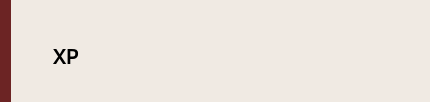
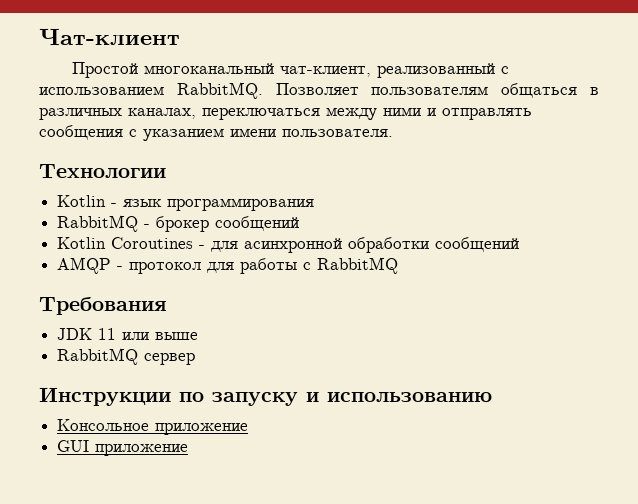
[52,49,79,64] XP -> [39,28,180,46] [72,62,510,78] [39,82,599,99] [39,107,532,120] [39,125,393,141] [39,164,166,179] [57,195,315,211] [57,215,300,232] [57,237,520,253] [57,257,399,274] [39,297,167,315] [57,328,199,340] [57,348,196,365] [39,387,492,406] [57,419,249,435] [57,440,189,456] Чат-клиент // Простой многоканальный чат-клиент, реализованный с использованием RabbitMQ. Позволяет пользователям общаться в различных каналах, переключаться между ними и отправлять сообщения с указанием имени пользователя. // Технологии // Kotlin - язык программирования // RabbitMQ - брокер сообщений // Kotlin Coroutines - для асинхронной обработки сообщений // AMQP - протокол для работы с RabbitMQ // Требования // JDK 11 или выше // RabbitMQ сервер // Инструкции по запуску и использованию // Консольное приложение // GUI приложение

